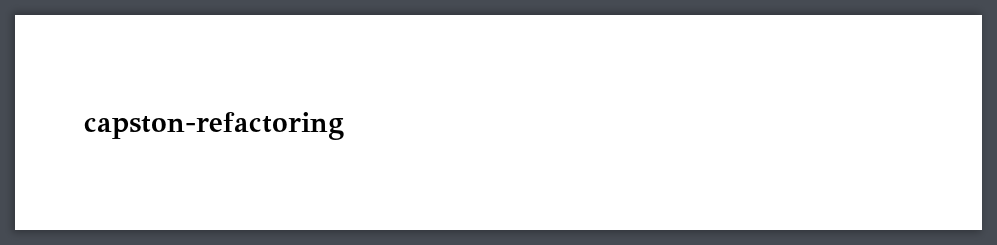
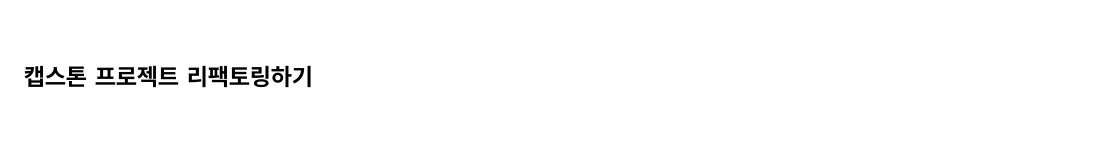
[84,112,344,140] capston-refactoring -> [24,65,313,88] 캡스톤 프로젝트 리팩토링하기

